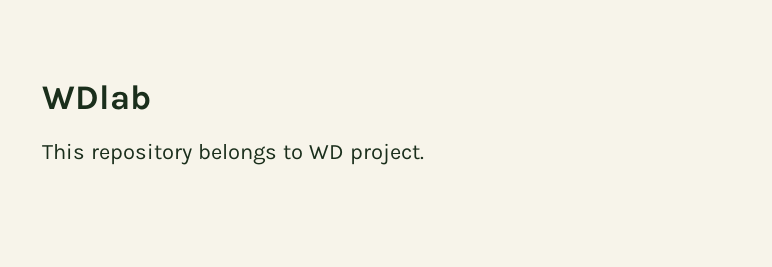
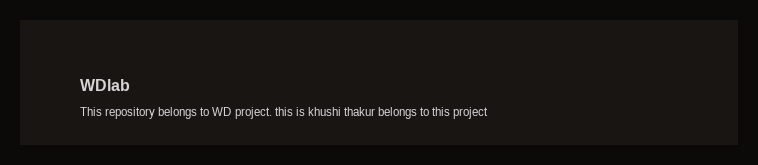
(424, 154) none -> [274,107,489,119] this is khushi thakur belongs to this project

